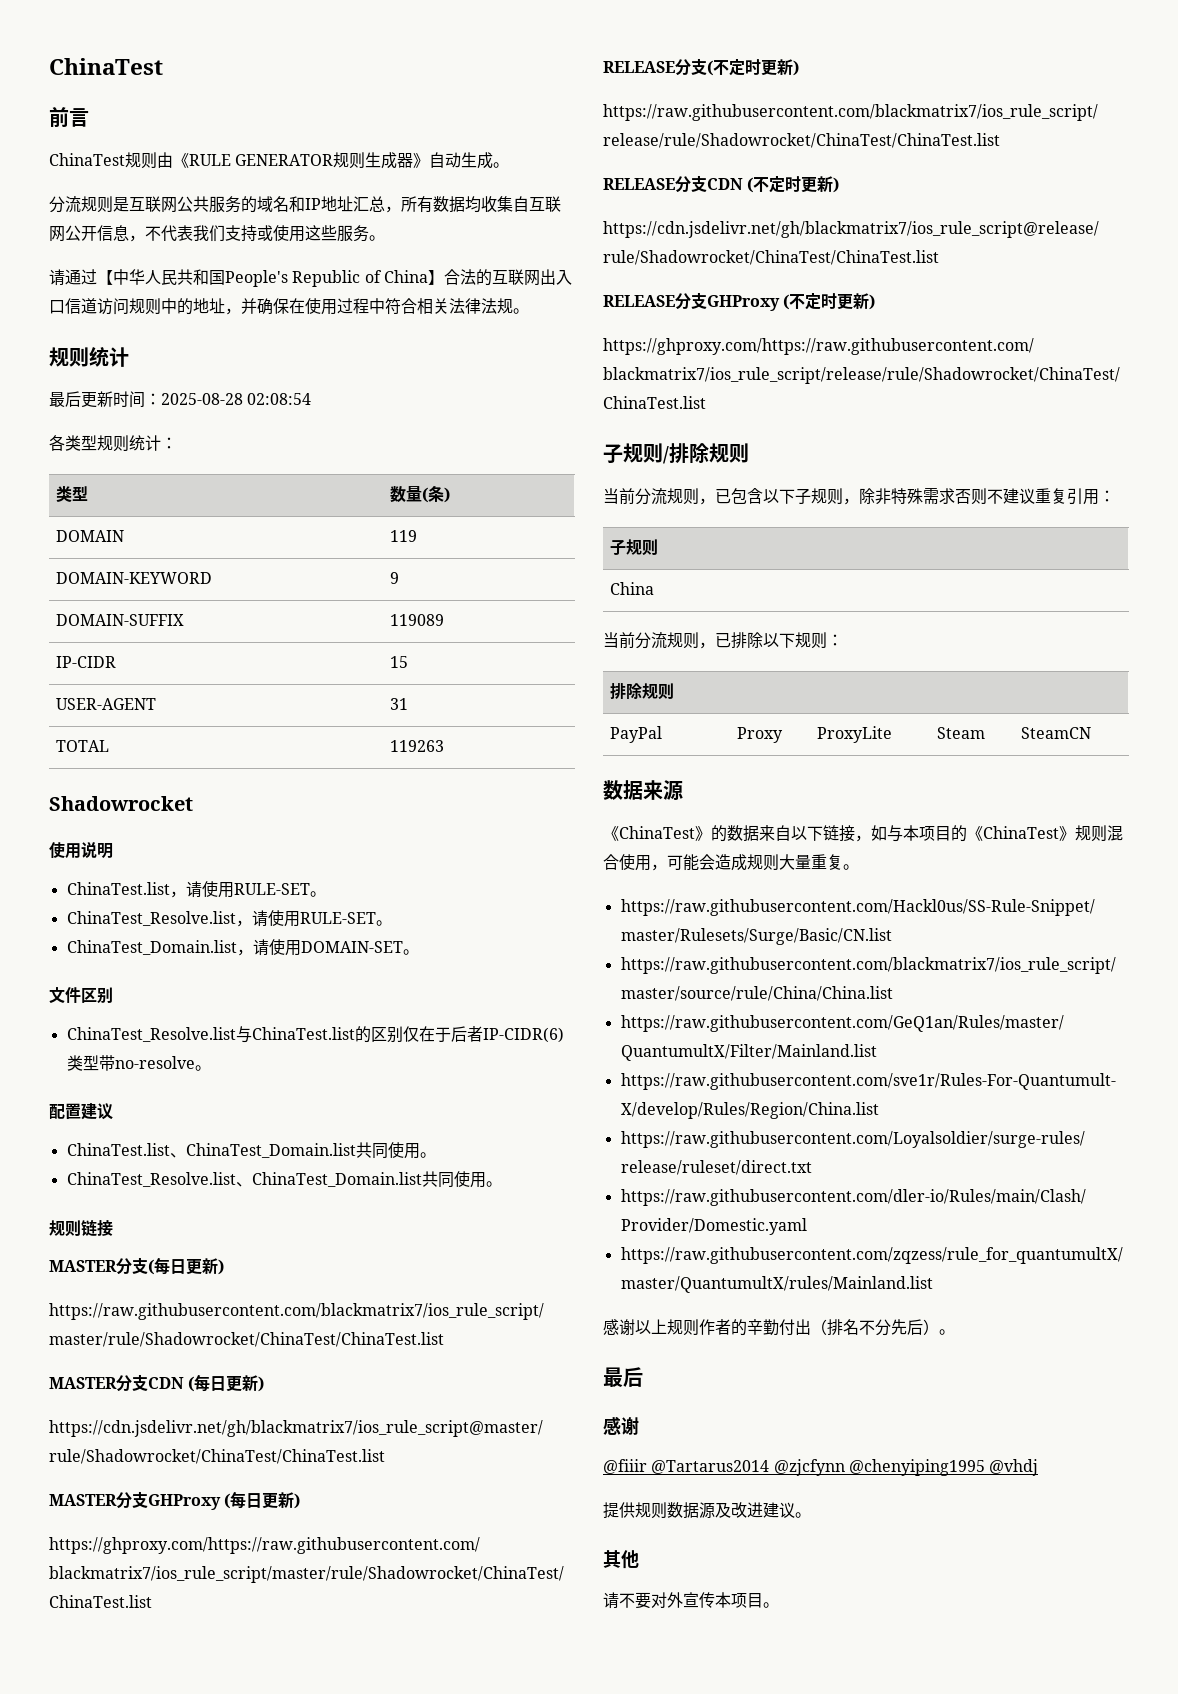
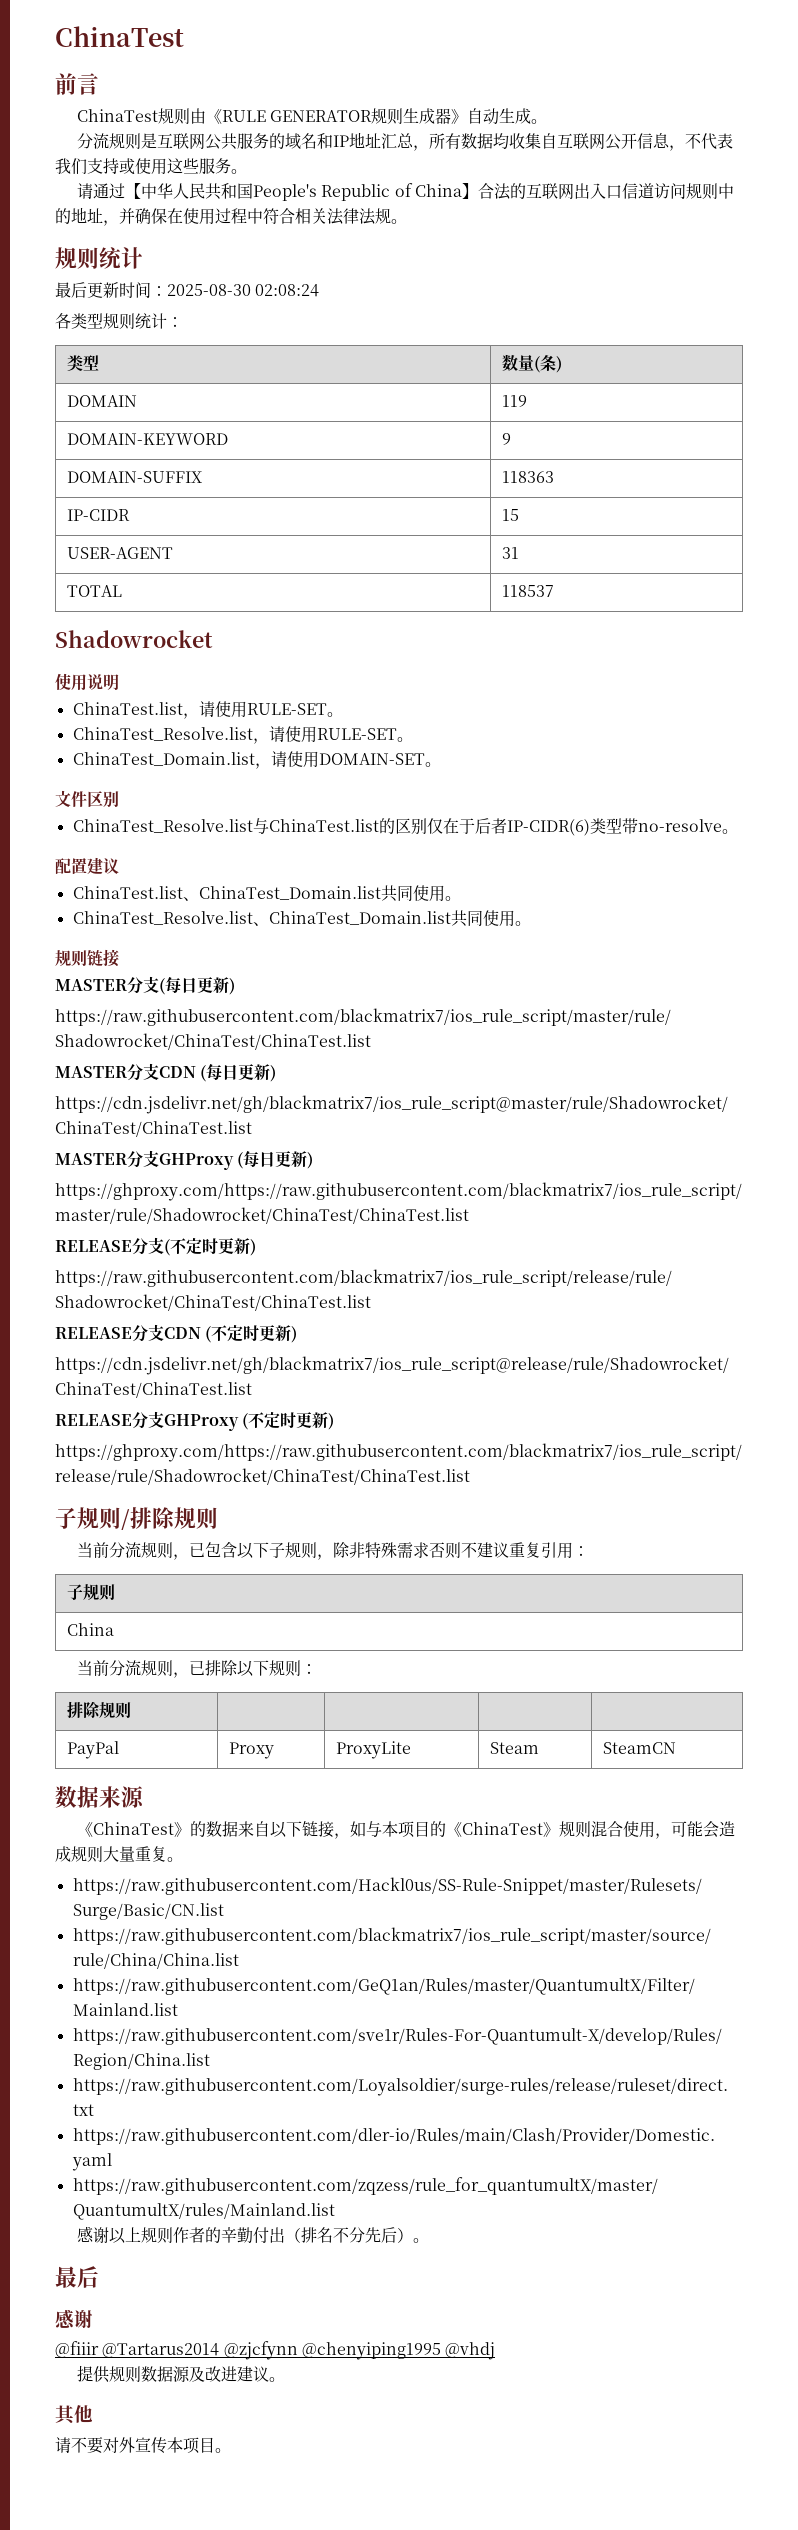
[161,393,312,405] 2025-08-28 02:08:54 -> [167,284,320,297] 2025-08-30 02:08:24
[390,614,445,626] 119089 -> [501,471,554,483] 118363
[390,740,445,752] 119263 -> [501,585,554,597] 118537

